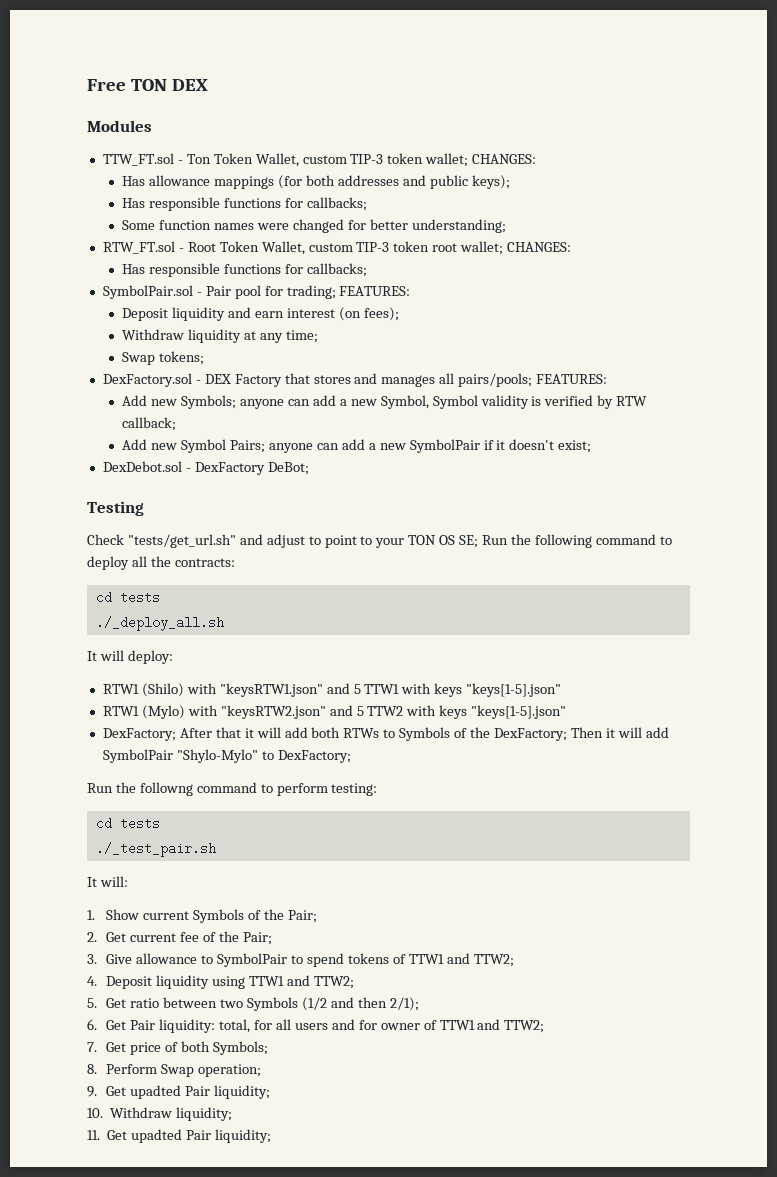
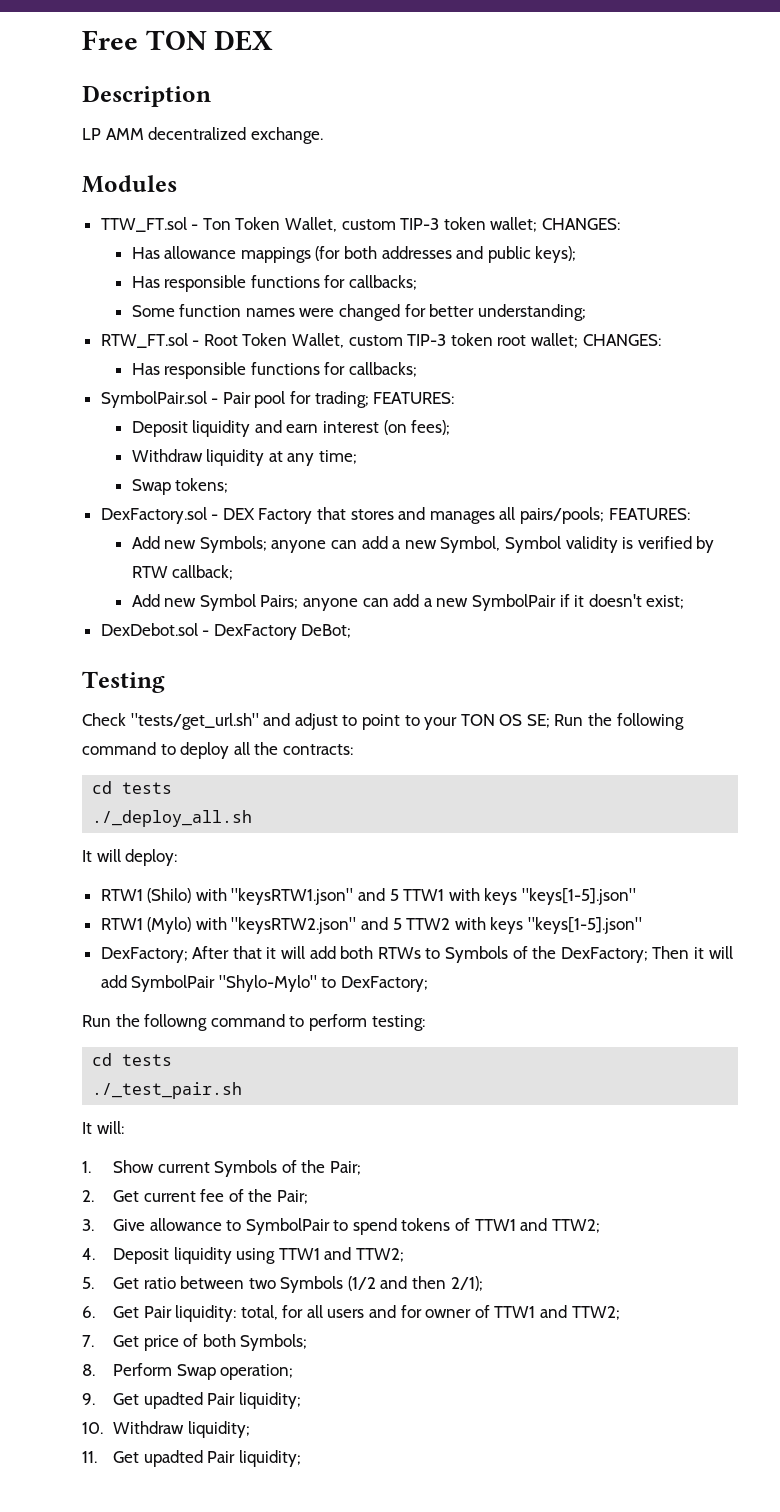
(208, 85) none -> [82,85,211,107] [82,127,323,144] // Description // LP AMM decentralized exchange.

